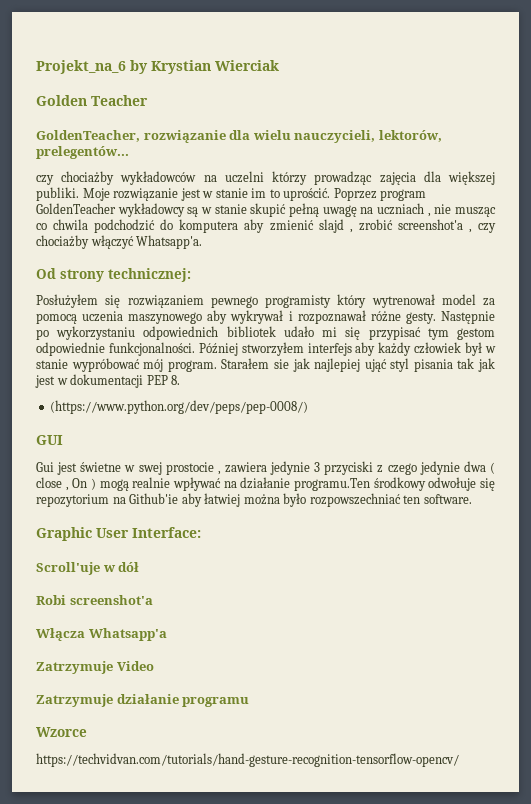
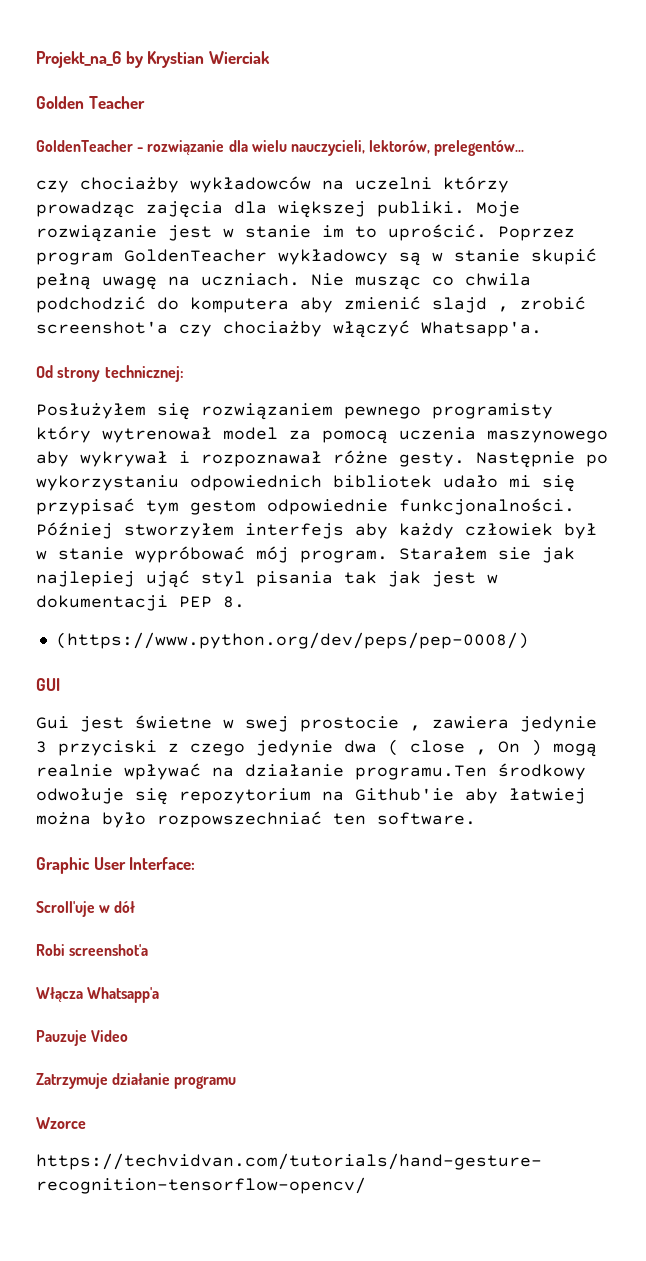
[36,130,140,142] GoldenTeacher, -> [36,140,144,152] GoldenTeacher -
[377,203,452,217] uczniach , nie -> [201,273,344,286] uczniach. Nie
[468,229,472,233] , -> (168, 327) none
[36,661,113,674] Zatrzymuje -> [36,1030,87,1046] Pauzuje

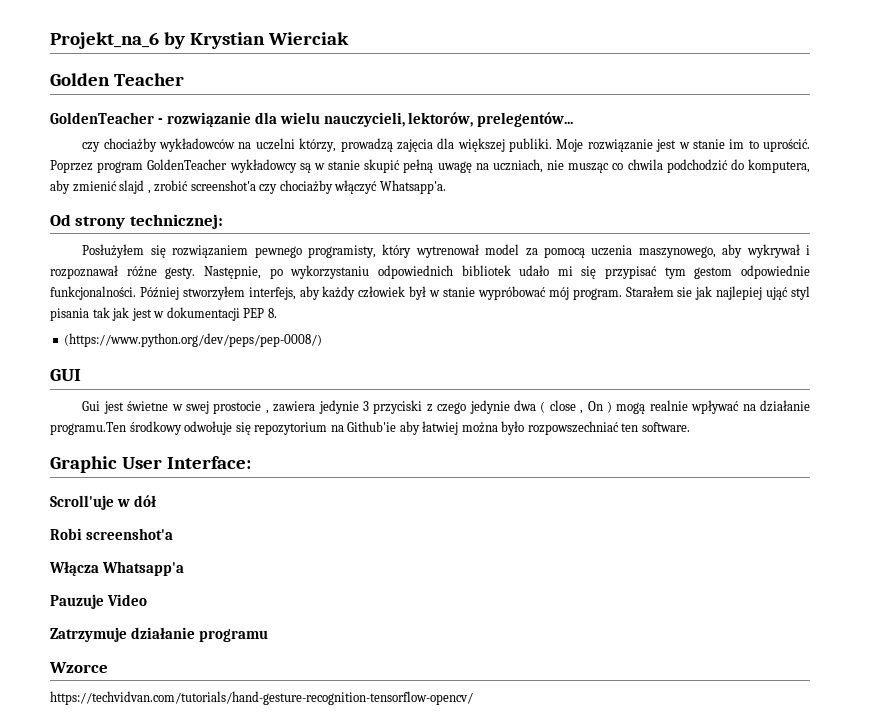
[443,176,509,193] [36,201,135,218] którzy prowadząc -> [299,138,393,152] którzy, prowadzą
[201,273,344,286] uczniach. Nie -> [492,159,565,173] uczniach, nie
[190,297,289,313] komputera -> [747,159,810,173] komputera,
[432,403,553,419] programisty -> [307,245,376,258] programisty,
[487,430,608,443] maszynowego -> [638,246,716,258] maszynowego,
[476,451,575,468] Następnie -> [203,266,261,279] Następnie,
[245,523,344,539] interfejs -> [248,287,296,300] interfejs,

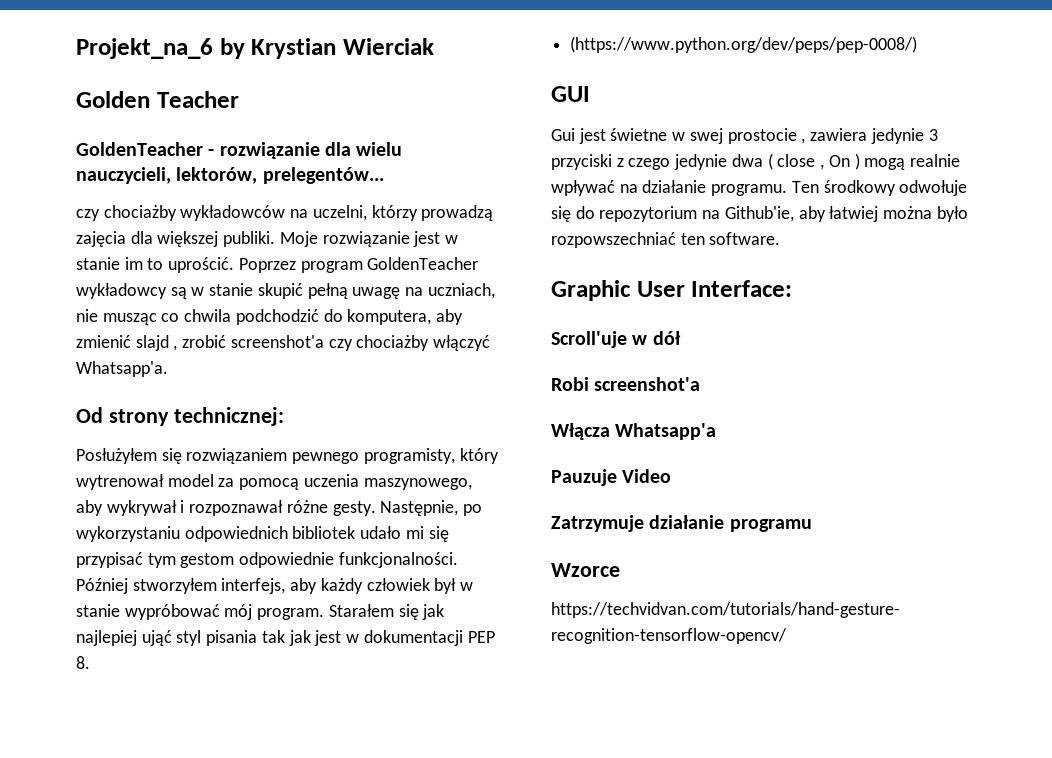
[255,138,337,152] uczelni którzy, -> [312,205,418,221] uczelni, którzy
[677,287,693,297] sie -> [398,604,419,620] się
[50,422,126,435] programu.Ten -> [711,181,819,196] programu. Ten
(251, 428) none -> [575,206,595,219] do
[347,421,397,432] Github'ie -> [724,206,794,222] Github'ie,

